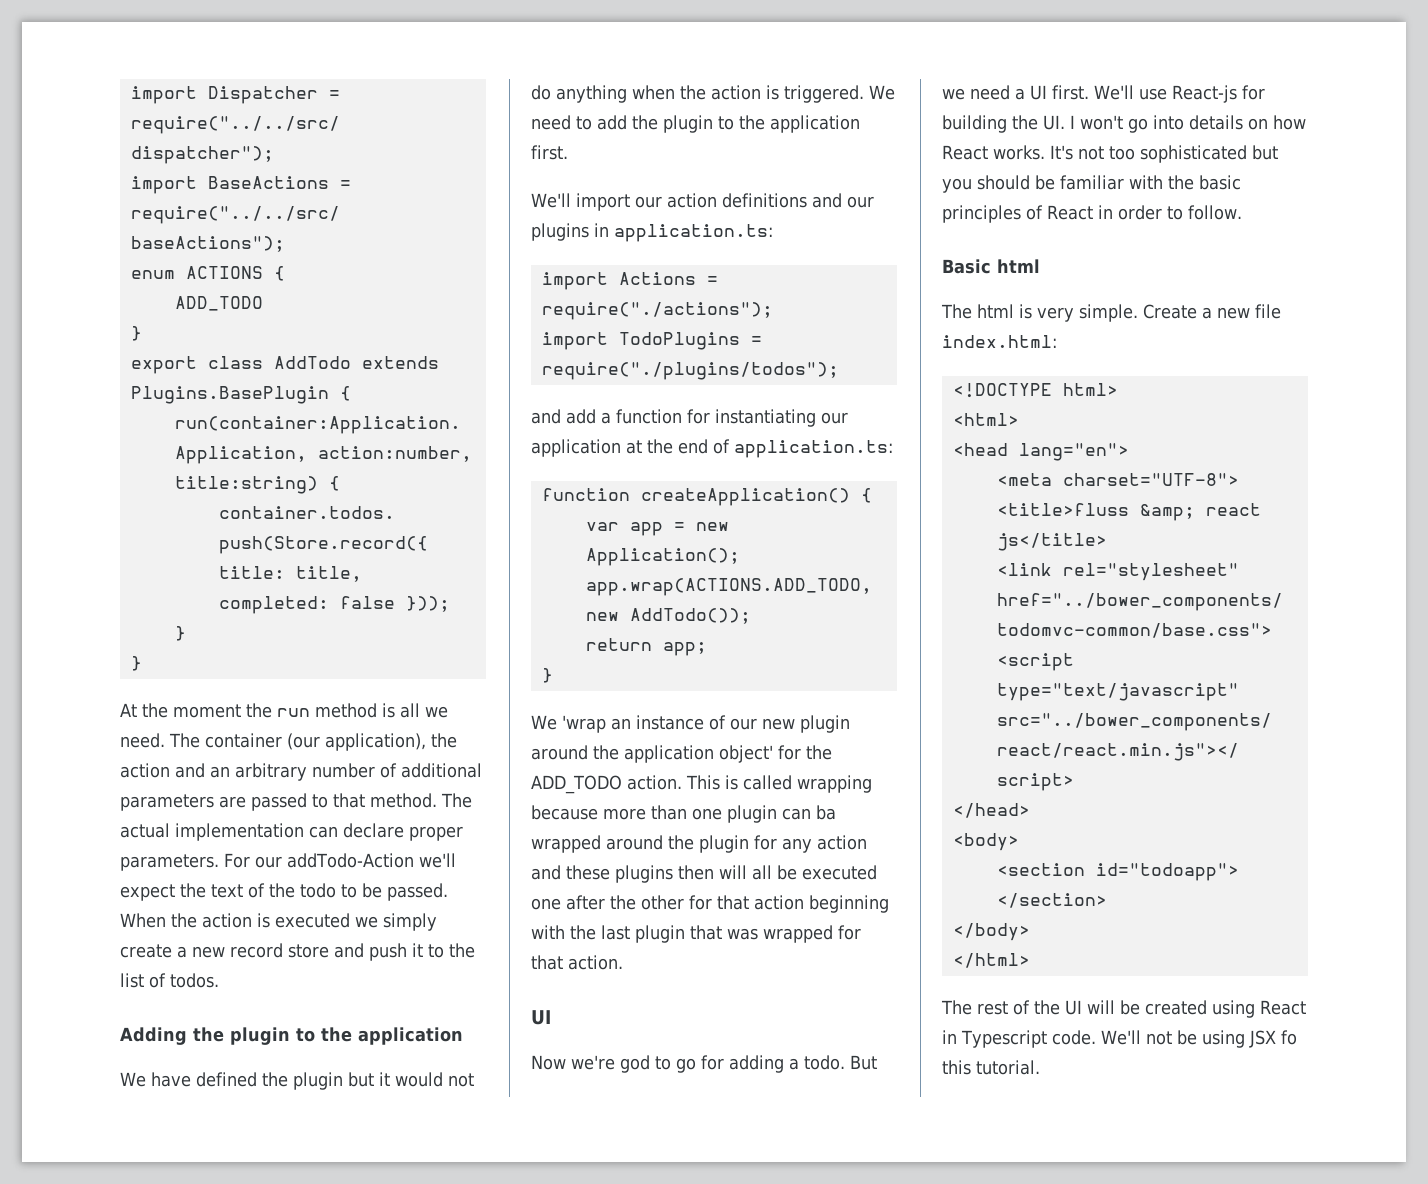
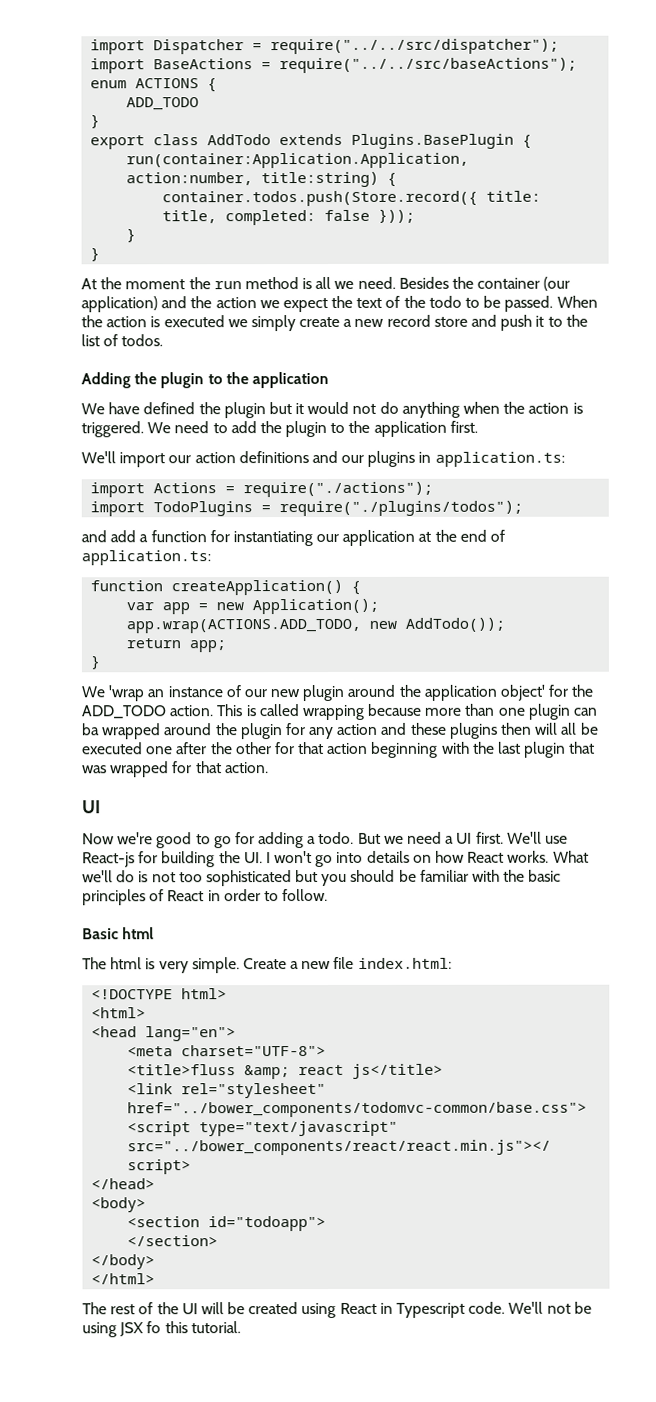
[169,733,457,751] [120,763,482,781] [120,793,472,811] [120,823,463,841] [120,853,456,871] The container (our application), the action and an arbitrary number of additional parameters are passed to that method. The actual implementation can declare proper parameters. For our addTodo-Action we'll -> [398,276,571,291] [81,296,280,313] Besides the container (our application) and the action we
[620,1055,650,1073] god -> [156,832,193,849] good
[1049,145,1073,160] It's -> [552,850,589,863] [82,870,149,883] What we'll do is

